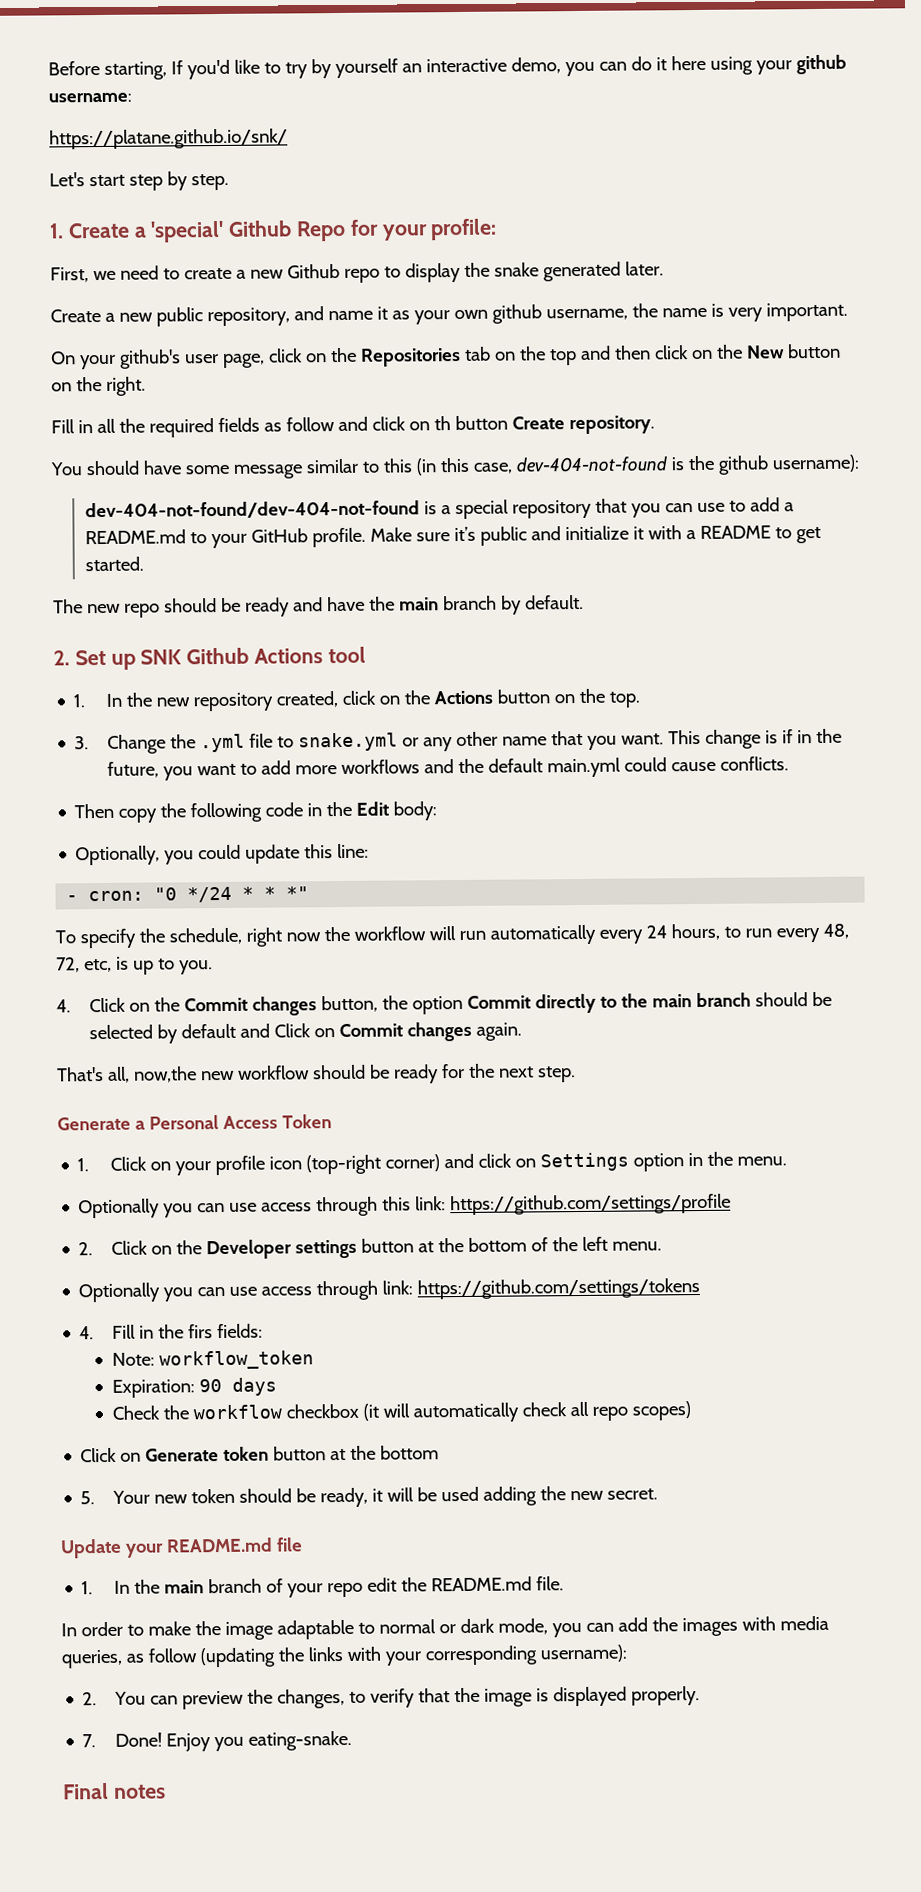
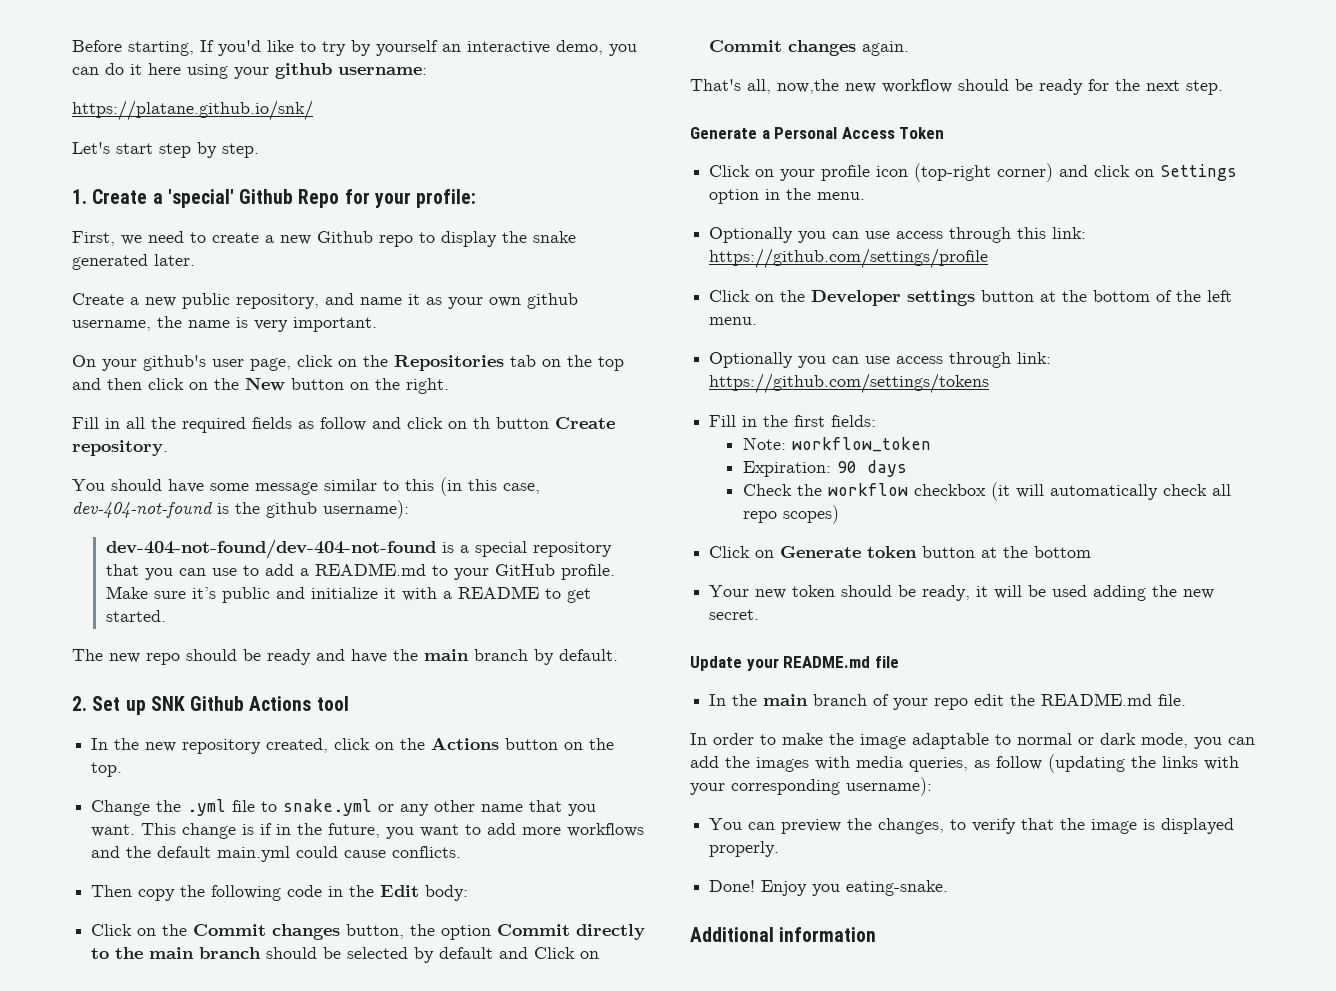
[73,694,86,708] 1. -> (349, 703) none
[74,736,90,750] 3. -> (123, 769) none
[75,843,370,866] [66,886,310,903] [55,923,849,949] [56,956,213,975] [56,999,71,1013] Optionally, you could update this line: // - cron: "0 */24 * * *" // To specify the schedule, right now the workflow will run automatically every 24 hours, to run every 48, 72, etc, is up to you. // 4. -> (469, 893) none
[77,1158,90,1172] 1. -> (945, 133) none
[78,1242,94,1256] 2. -> (989, 258) none
[79,1326,95,1340] 4. -> (990, 383) none
[187,1324,213,1339] firs -> [794,415,826,427] first
[80,1491,96,1505] 5. -> (1092, 552) none
[81,1581,94,1595] 1. -> (899, 662) none
[82,1692,98,1706] 2. -> (932, 786) none
[82,1734,97,1748] 7. -> (780, 849) none
[63,1782,166,1800] Final notes -> [690,927,877,942] Additional information

